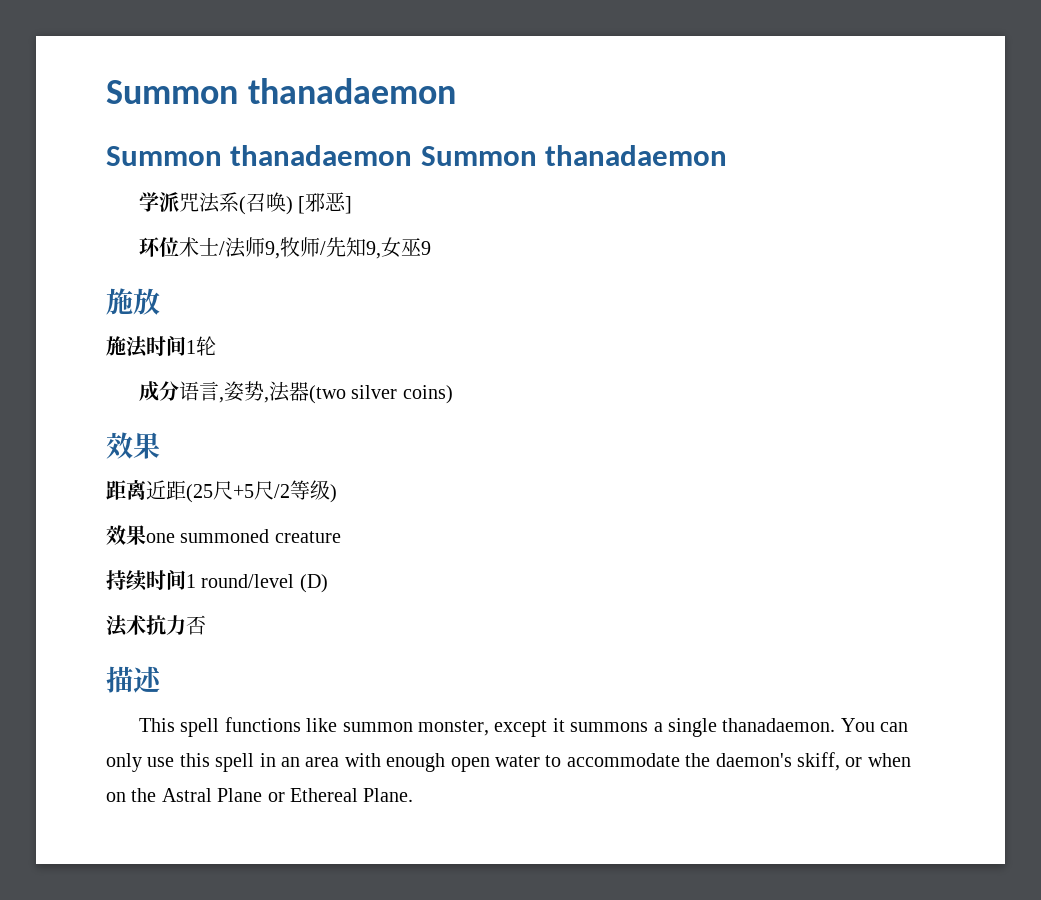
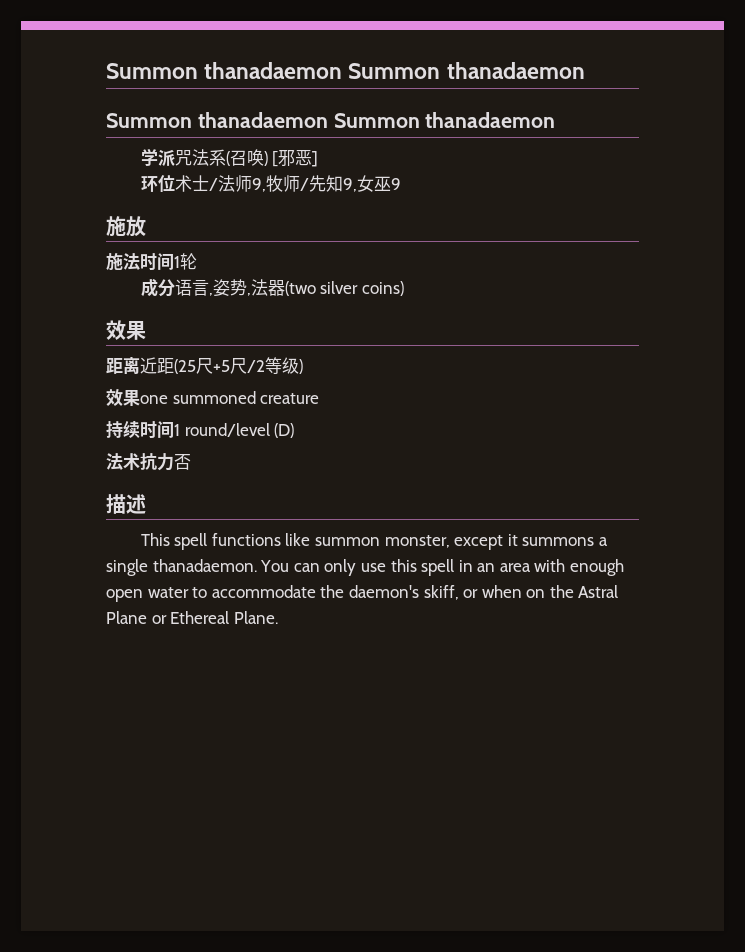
[106,78,456,104] Summon thanadaemon -> [106,62,585,79] Summon thanadaemon Summon thanadaemon

